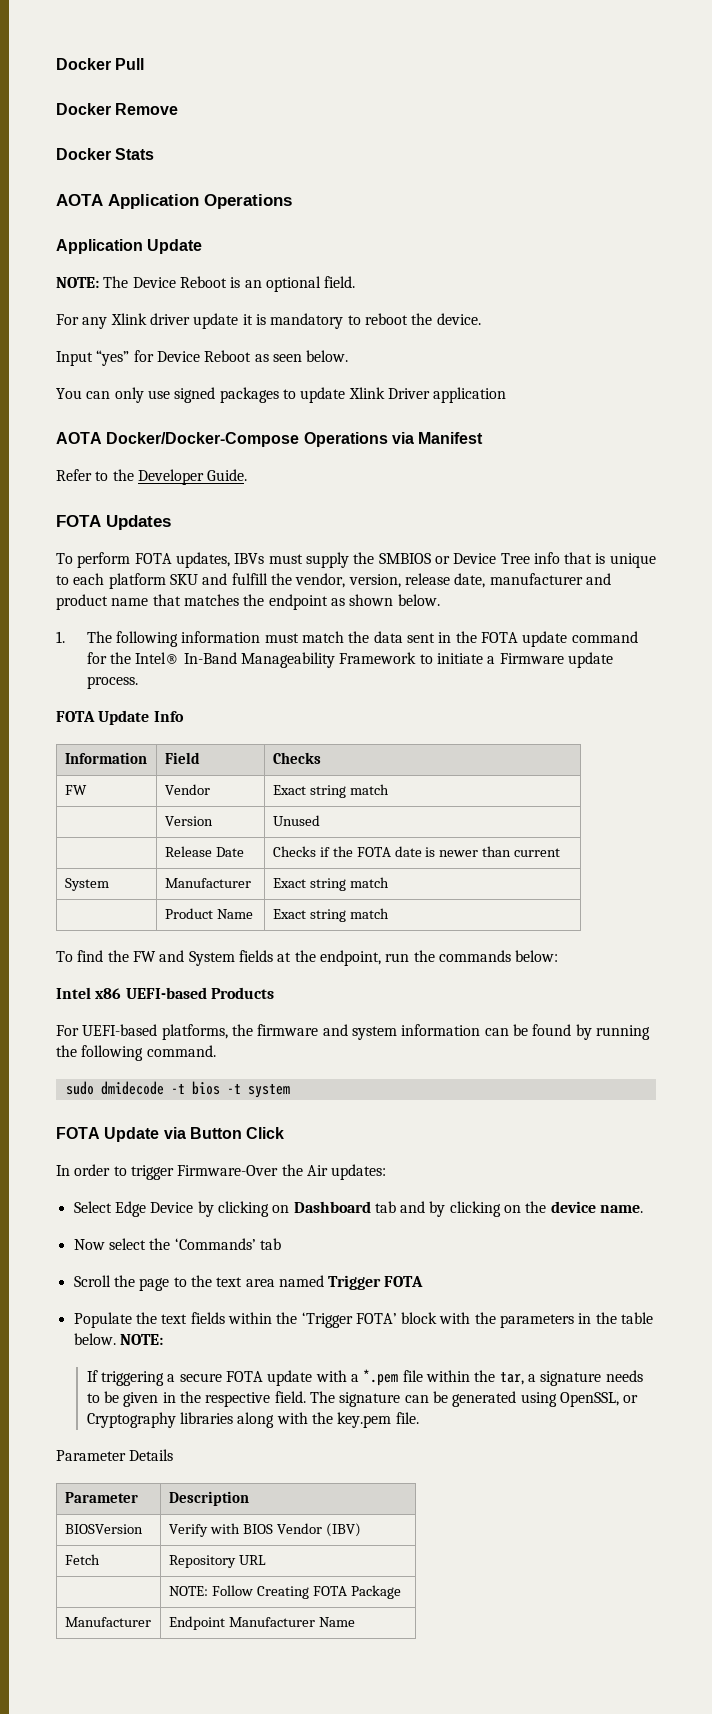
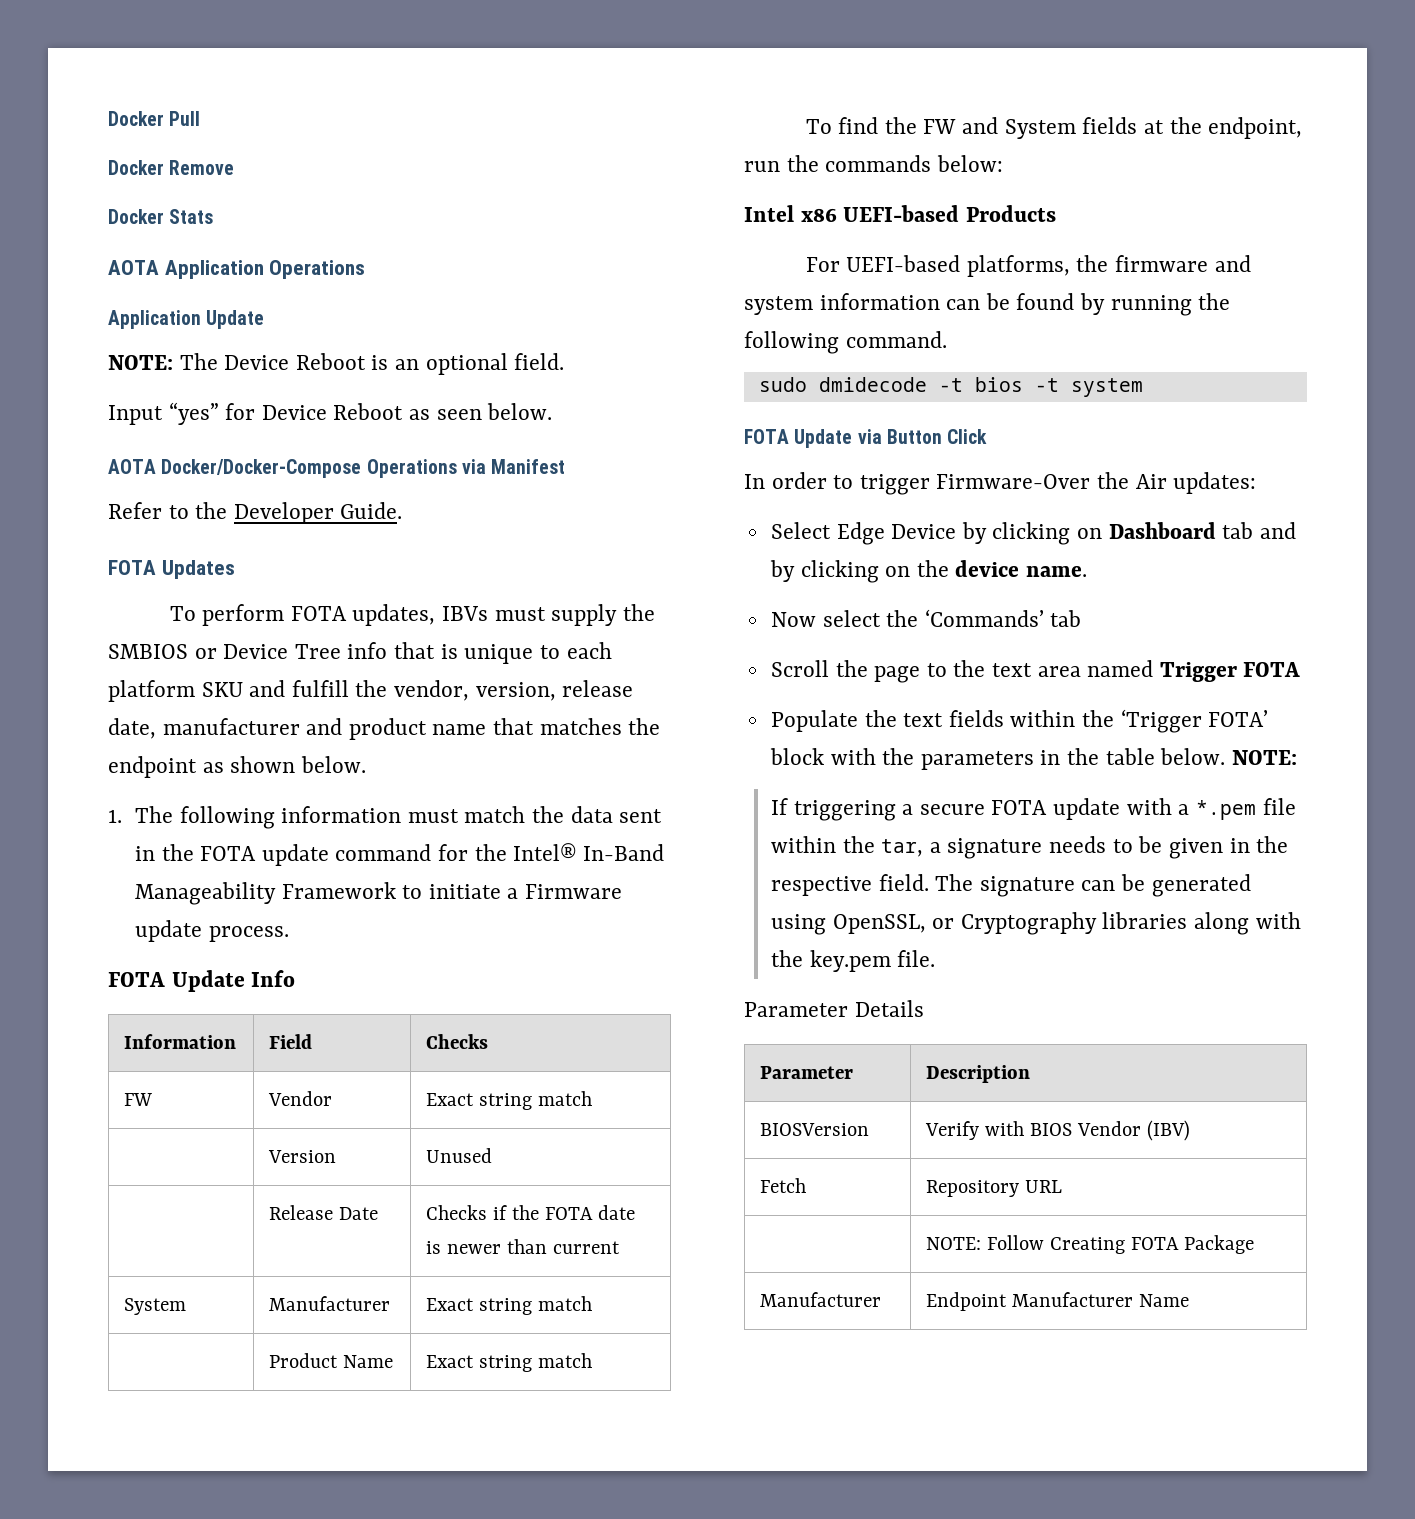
[56,313,481,329] // For any Xlink driver update it is mandatory to reboot the device. -> (565, 361) none
[56,387,507,403] // You can only use signed packages to update Xlink Driver application -> (553, 411) none

